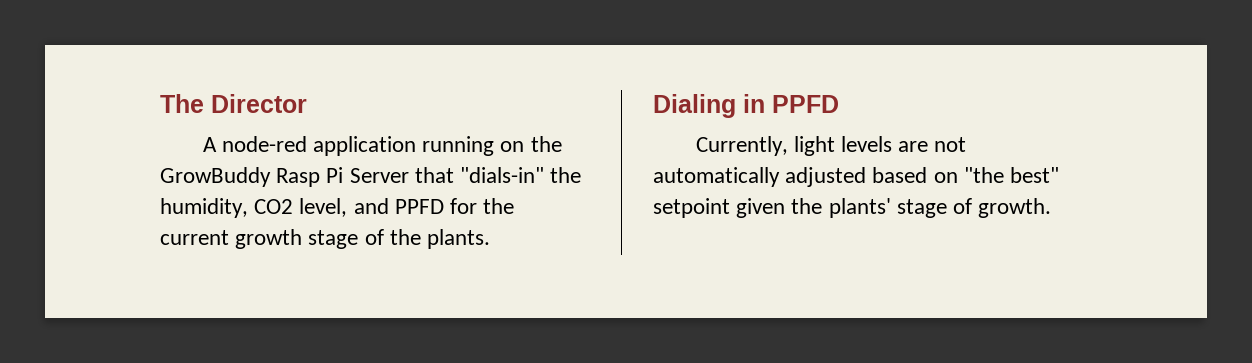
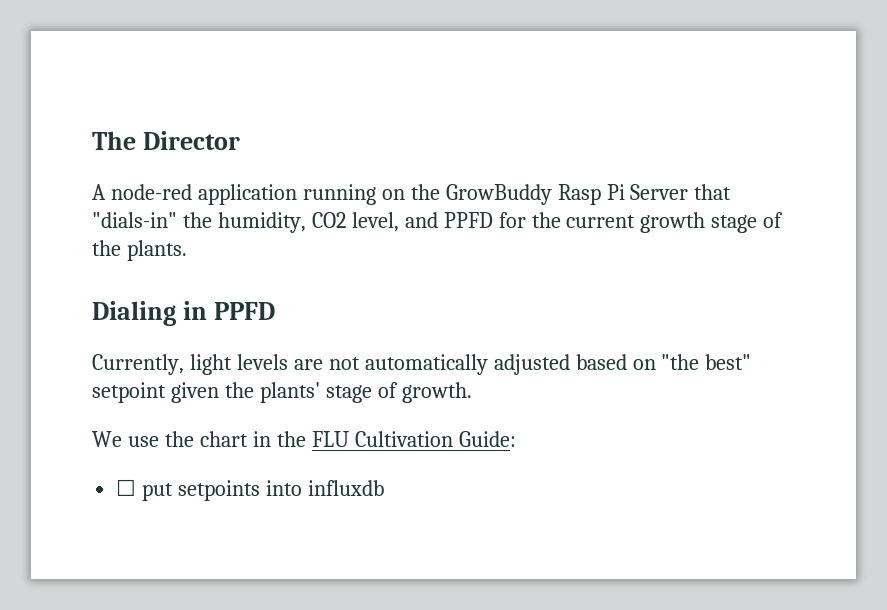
(1052, 208) none -> [92,431,516,447] [116,479,384,501] // We use the chart in the FLU Cultivation Guide: // ☐ put setpoints into influxdb

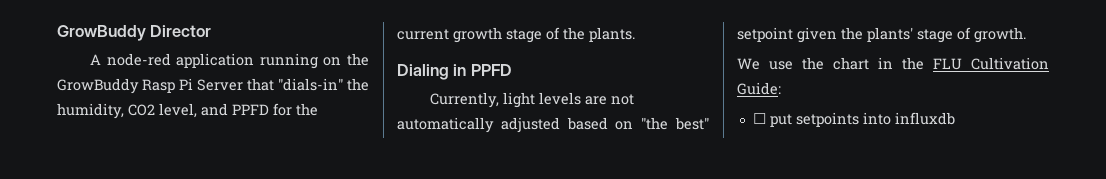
[92,131,136,150] The -> [57,25,146,41] GrowBuddy

